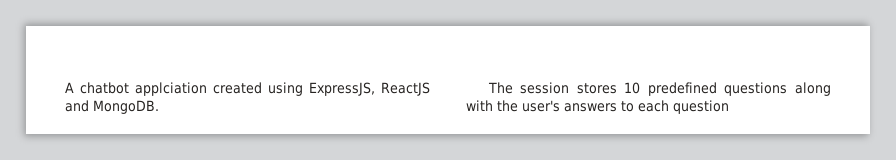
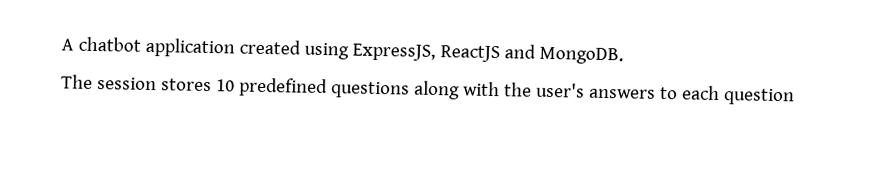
[135,82,207,96] applciation -> [144,37,236,58] application

